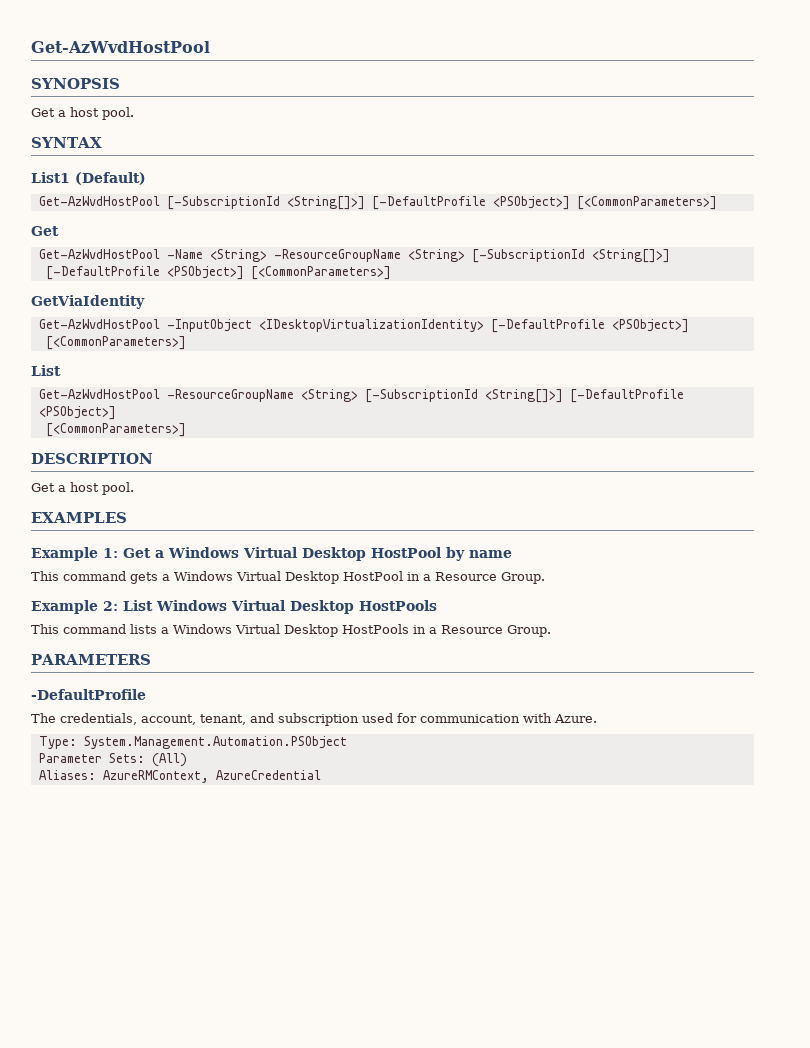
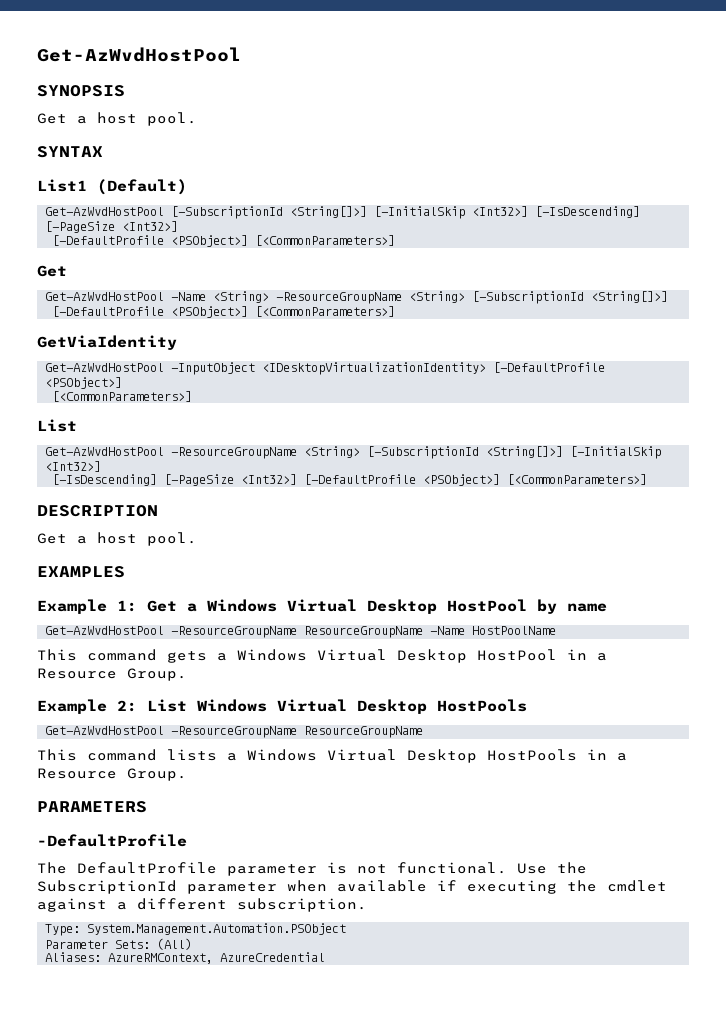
(365, 203) none -> [374,206,641,219] [45,221,179,233] [-InitialSkip <Int32>] [-IsDescending] [-PageSize <Int32>] //
[569,389,684,403] [38,406,116,420] [-DefaultProfile <PSObject>] // -> [570,446,662,459] [45,461,102,472] [52,474,501,486] [-InitialSkip <Int32>] // [-IsDescending] [-PageSize <Int32>] [-DefaultProfile <PSObject>]
(512, 554) none -> [45,626,557,638] // Get-AzWvdHostPool -ResourceGroupName ResourceGroupName -Name HostPoolName
(437, 605) none -> [45,726,424,738] // Get-AzWvdHostPool -ResourceGroupName ResourceGroupName
[60,713,597,726] credentials, account, tenant, and subscription used for communication with Azure. -> [77,862,587,876] [37,880,667,894] [37,898,367,912] DefaultProfile parameter is not functional. Use the SubscriptionId parameter when available if executing the cmdlet against a different subscription.

